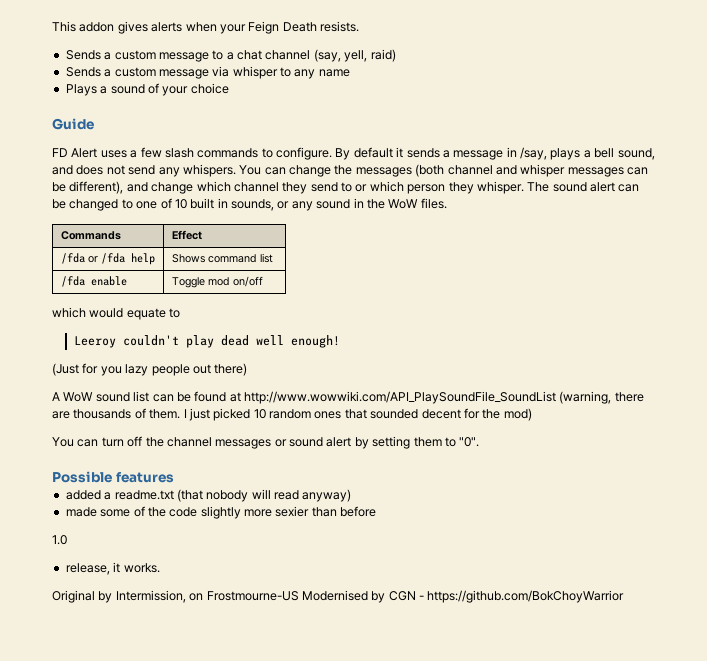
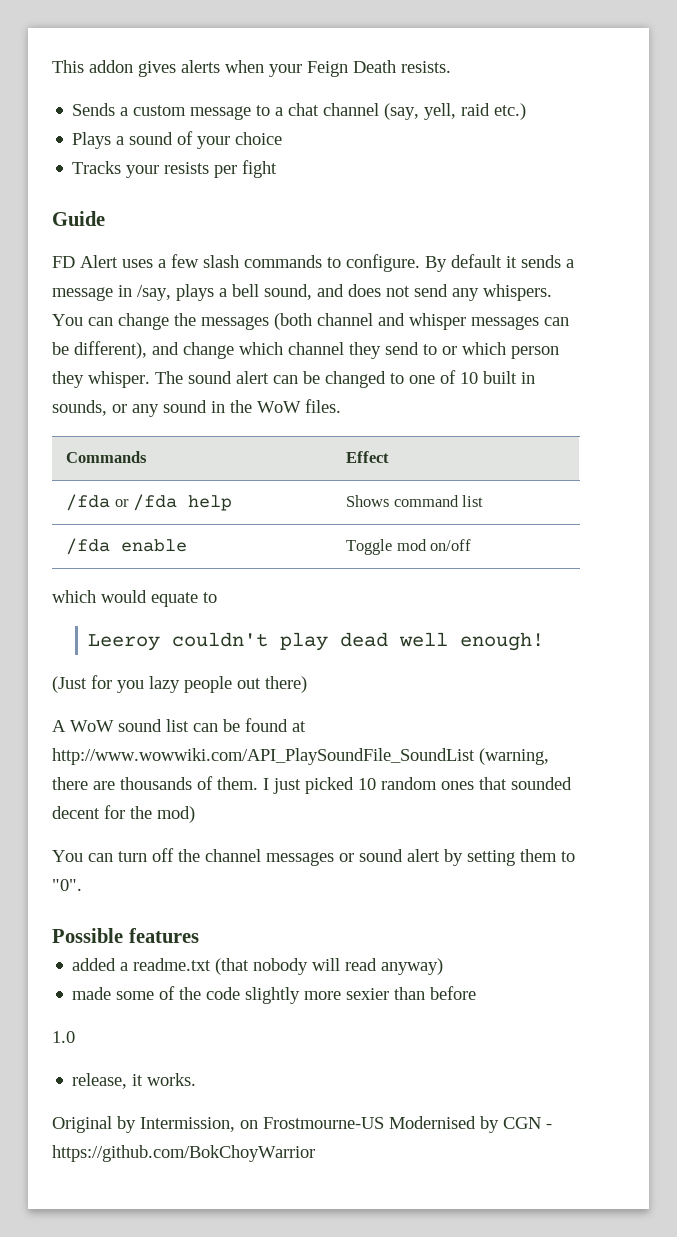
[370,49,396,62] [65,66,350,79] raid) // Sends a custom message via whisper to any name -> [461,103,527,120] raid etc.)
(229, 88) none -> [72,160,278,178] // Tracks your resists per fight

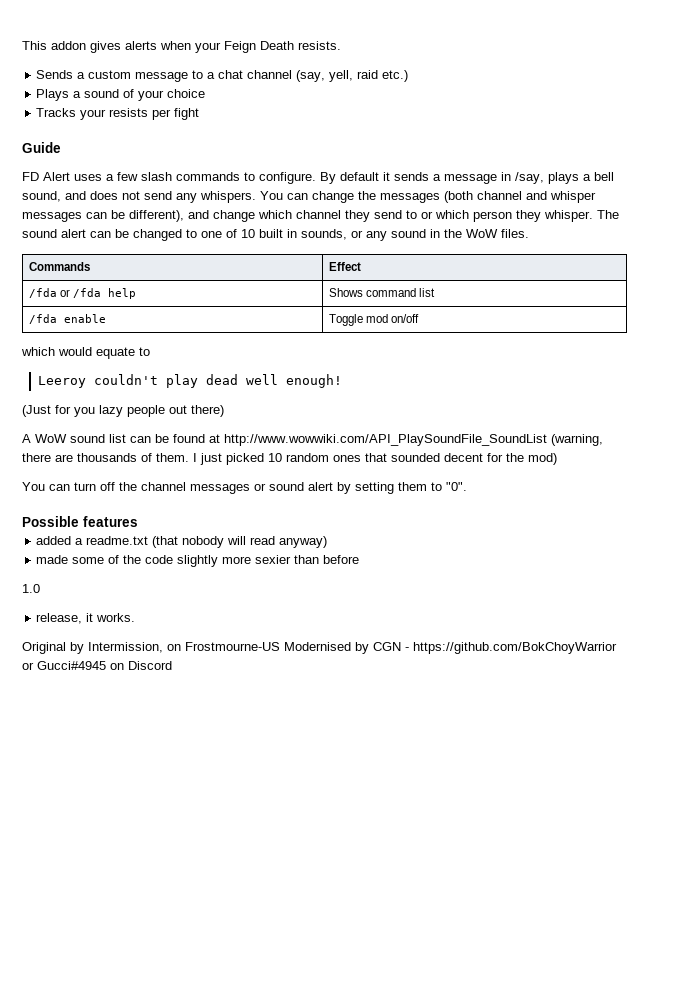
(315, 1153) none -> [22,661,172,670] or Gucci#4945 on Discord

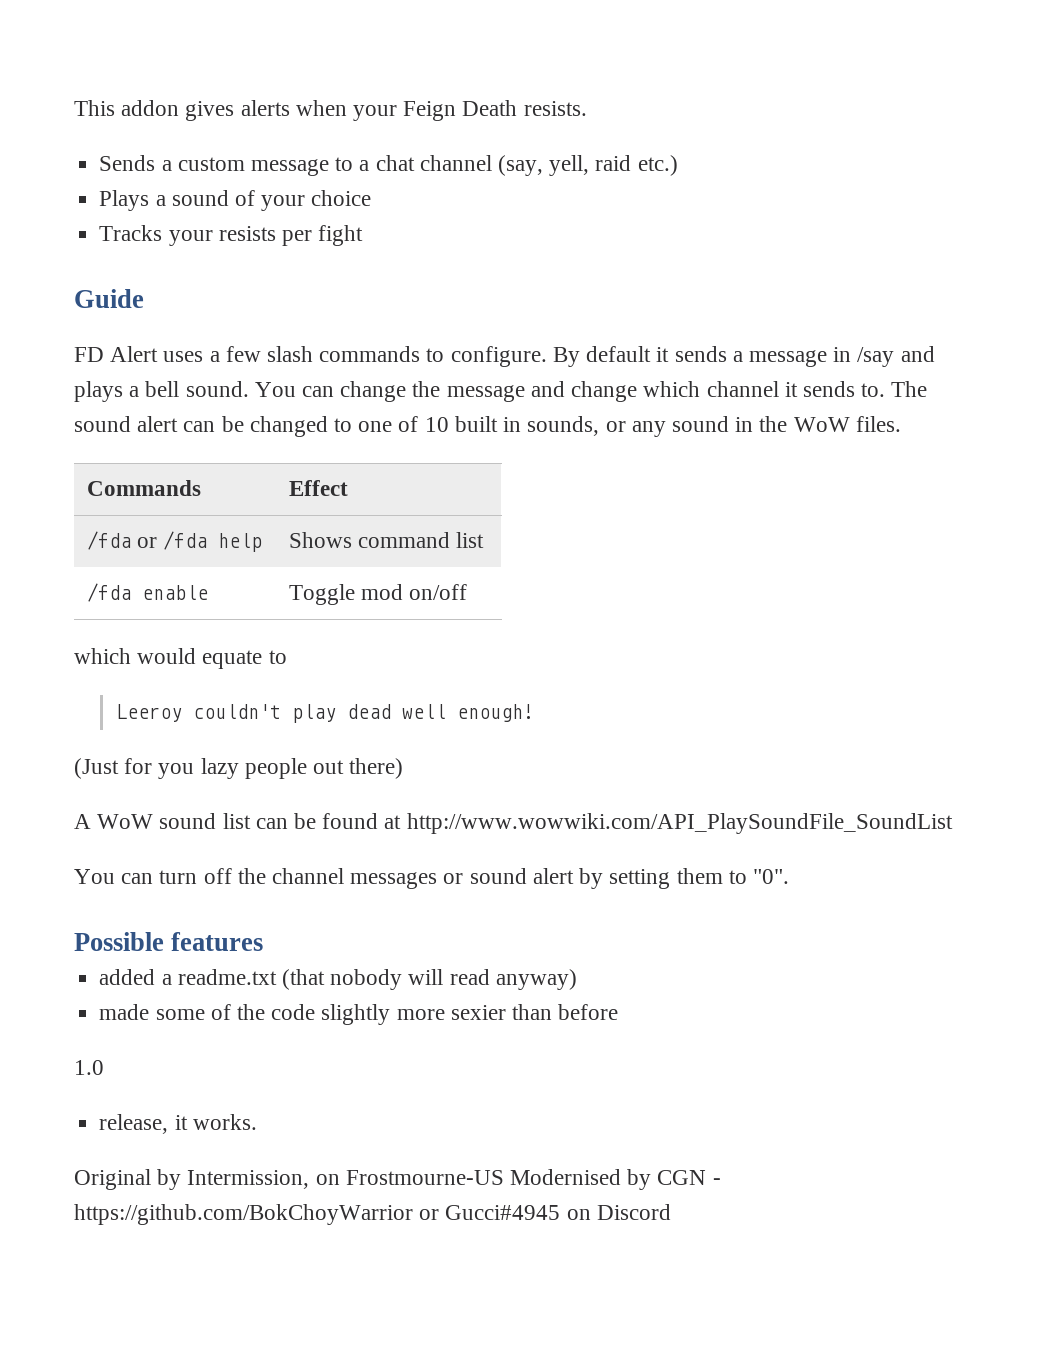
[515,172,544,184] /say, -> [857,346,935,367] /say and
[22,191,596,203] [22,210,593,222] sound, and does not send any whispers. You can change the messages (both channel and whisper messages can be different), and change which channel they send to or which person they whisper. -> [185,381,886,402] sound. You can change the message and change which channel it sends to.
[551,434,603,446] [22,453,557,465] (warning, there are thousands of them. I just picked 10 random ones that sounded decent for the mod) -> (953, 823) none

